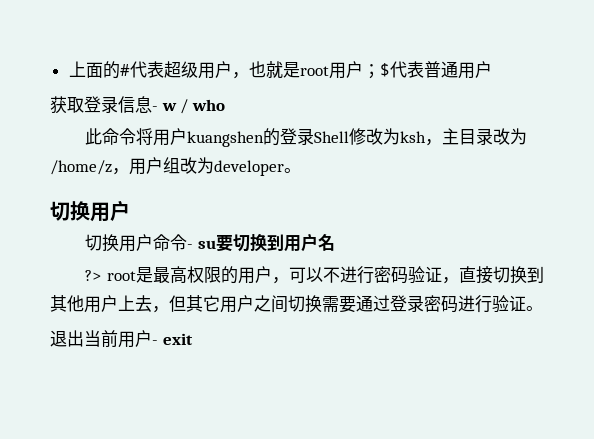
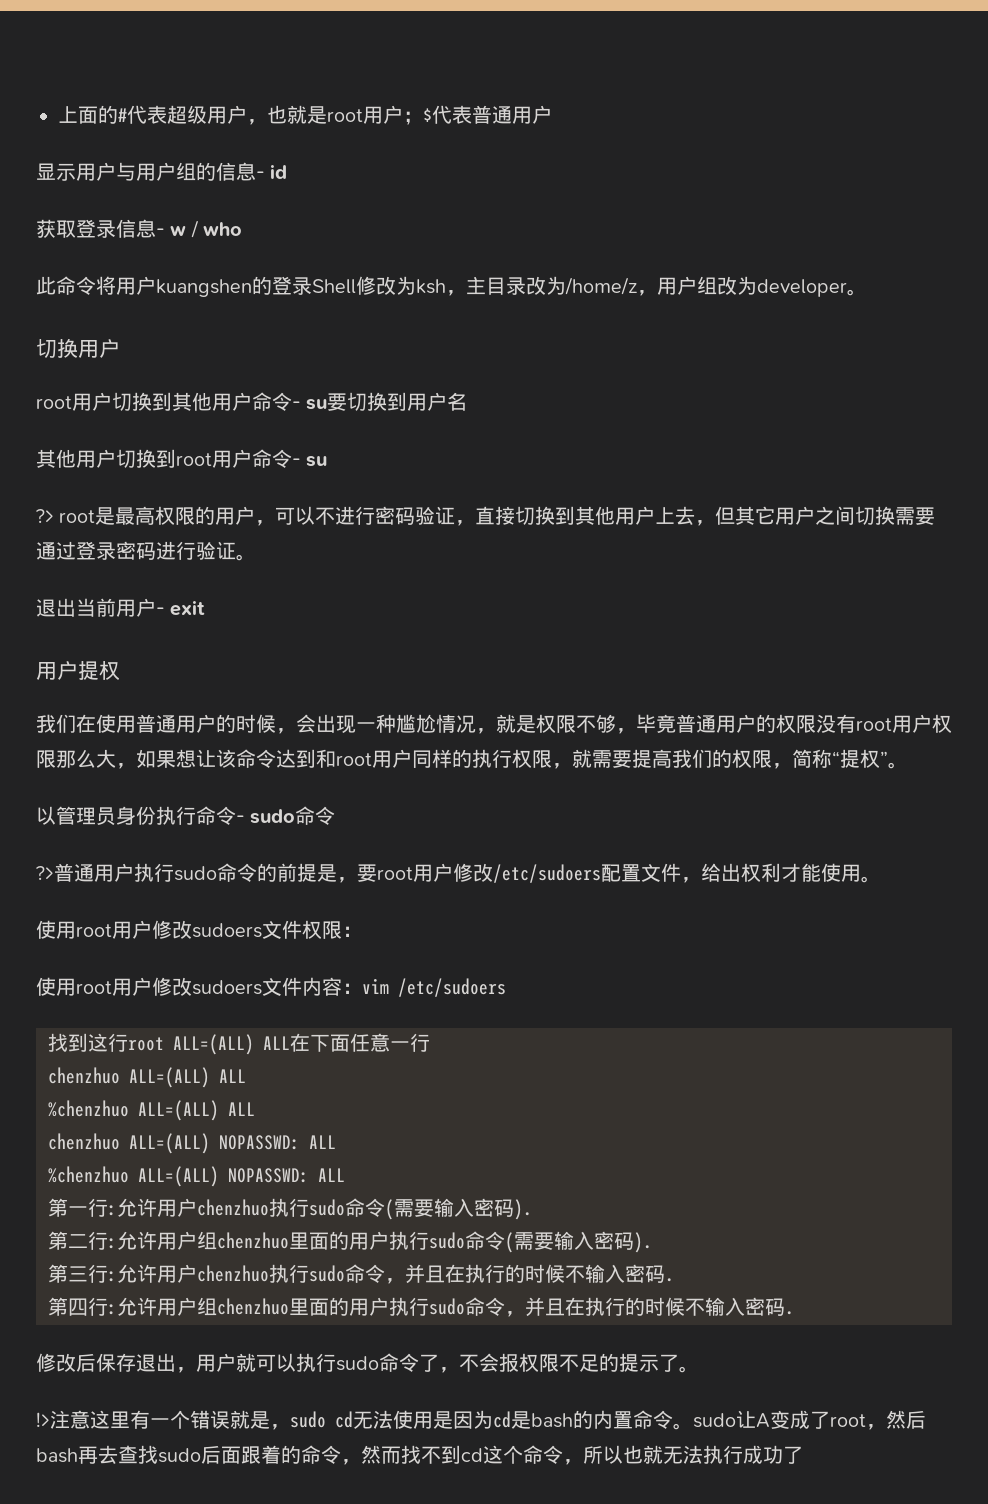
(492, 69) none -> [36,162,288,181] // 显示用户与用户组的信息- id
[85,234,120,252] 切换 -> [36,392,212,411] root用户切换到其他
(335, 242) none -> [36,449,328,468] // 其他用户切换到root用户命令- su
(193, 339) none -> [36,661,120,681] [36,714,952,734] [36,749,908,769] [36,806,336,826] [35,863,881,883] [36,920,362,939] [36,977,506,997] [48,1033,430,1055] [48,1067,246,1088] [48,1100,255,1121] [48,1133,336,1154] [48,1166,345,1187] [48,1198,532,1220] [48,1231,652,1253] [48,1264,674,1284] [48,1297,794,1317] [36,1353,699,1373] [36,1410,926,1430] [36,1445,803,1465] // 用户提权 // 我们在使用普通用户的时候，会出现一种尴尬情况，就是权限不够，毕竟普通用户的权限没有root用户权限那么大，如果想让该命令达到和root用户同样的执行权限，就需要提高我们的权限，简称“提权”。 // 以管理员身份执行命令- sudo命令 // ?>普通用户执行sudo命令的前提是，要root用户修改/etc/sudoers配置文件，给出权利才能使用。 // 使用root用户修改sudoers文件权限： // 使用root用户修改sudoers文件内容：vim /etc/sudoers // 找到这行root ALL=(ALL) ALL在下面任意一行 // chenzhuo ALL=(ALL) ALL // %chenzhuo ALL=(ALL) ALL // chenzhuo ALL=(ALL) NOPASSWD: ALL // %chenzhuo ALL=(ALL) NOPASSWD: ALL // 第一行:允许用户chenzhuo执行sudo命令(需要输入密码). // 第二行:允许用户组chenzhuo里面的用户执行sudo命令(需要输入密码). // 第三行:允许用户chenzhuo执行sudo命令，并且在执行的时候不输入密码. // 第四行:允许用户组chenzhuo里面的用户执行sudo命令，并且在执行的时候不输入密码. // 修改后保存退出，用户就可以执行sudo命令了，不会报权限不足的提示了。 // !>注意这里有一个错误就是，sudo cd无法使用是因为cd是bash的内置命令。sudo让A变成了root，然后bash再去查找sudo后面跟着的命令，然而找不到cd这个命令，所以也就无法执行成功了

